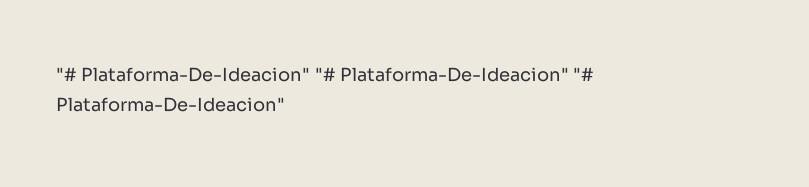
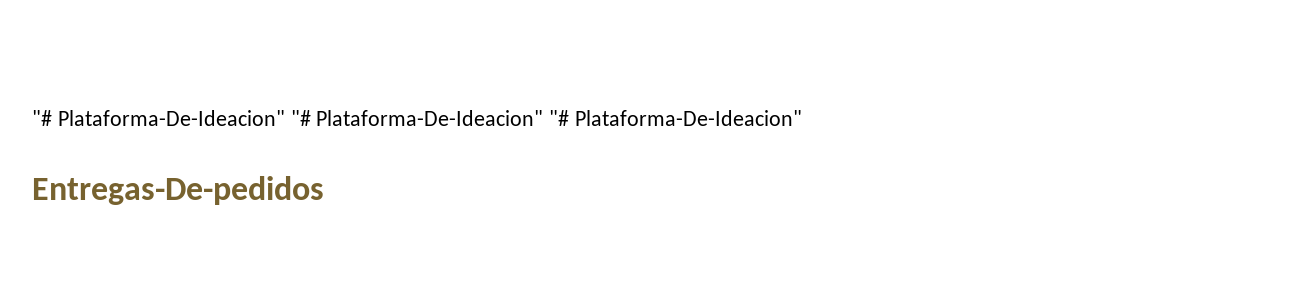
(285, 104) none -> [32,176,324,205] // Entregas-De-pedidos

